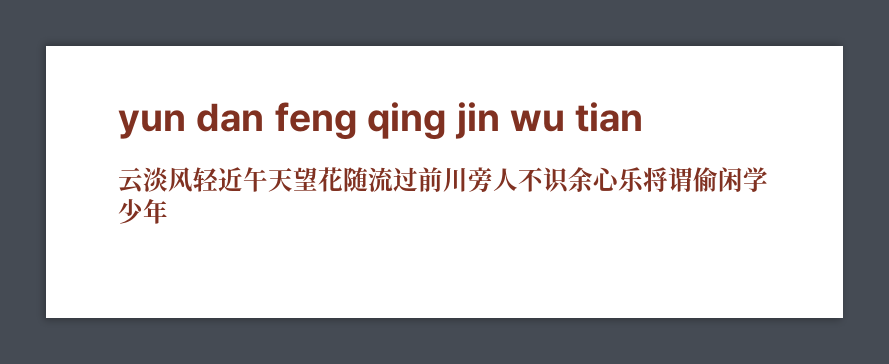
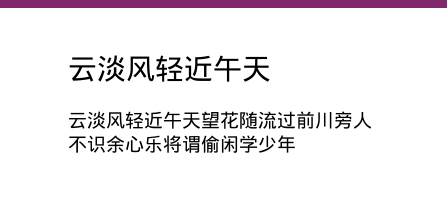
[118,102,644,140] yun dan feng qing jin wu tian -> [68,55,271,82] 云淡风轻近午天

